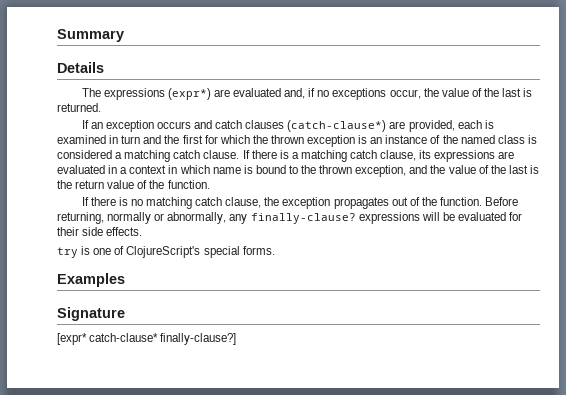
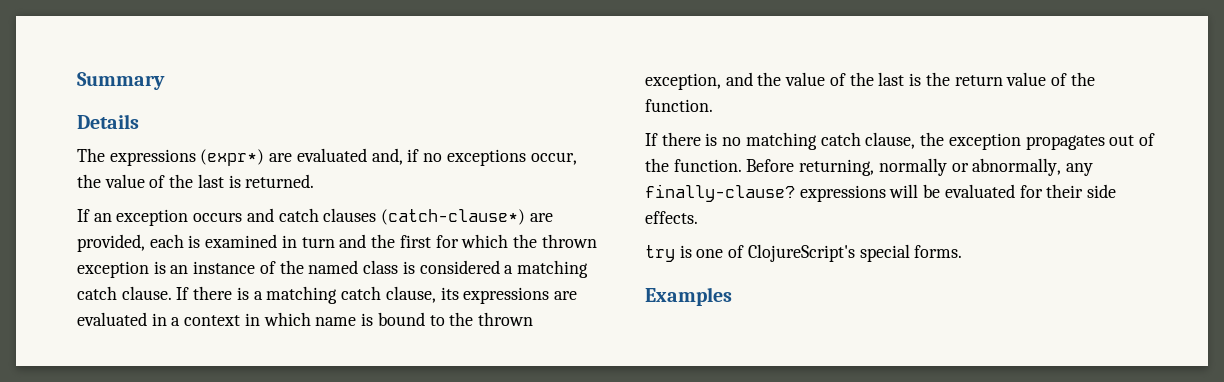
[57,307,125,321] [57,333,237,345] // Signature // [expr* catch-clause* finally-clause?] -> (732, 296) none

